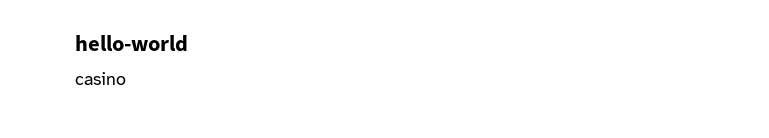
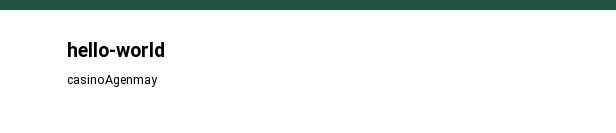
[75,72,126,85] casino -> [67,75,158,87] casinoAgenmay

